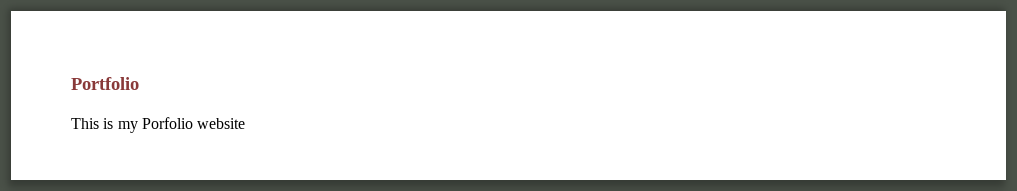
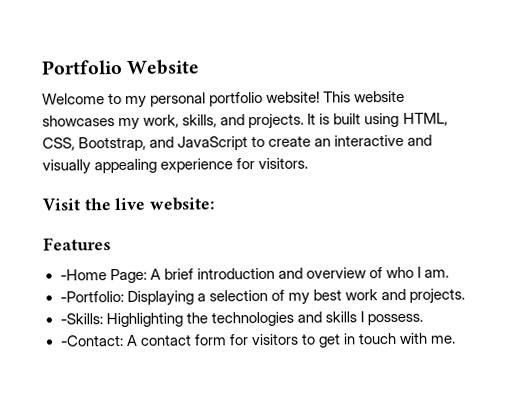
[71,117,246,133] // This is my Porfolio website -> [126,59,201,75] [42,90,406,108] [42,112,448,131] [42,134,433,152] [42,157,309,175] [42,197,216,211] [43,237,111,251] [59,266,450,284] [59,288,465,306] [59,311,423,328] [59,332,457,348] Website // Welcome to my personal portfolio website! This website showcases my work, skills, and projects. It is built using HTML, CSS, Bootstrap, and JavaScript to create an interactive and visually appealing experience for visitors. // Visit the live website: // Features // -Home Page: A brief introduction and overview of who I am. // -Portfolio: Displaying a selection of my best work and projects. // -Skills: Highlighting the technologies and skills I possess. // -Contact: A contact form for visitors to get in touch with me.

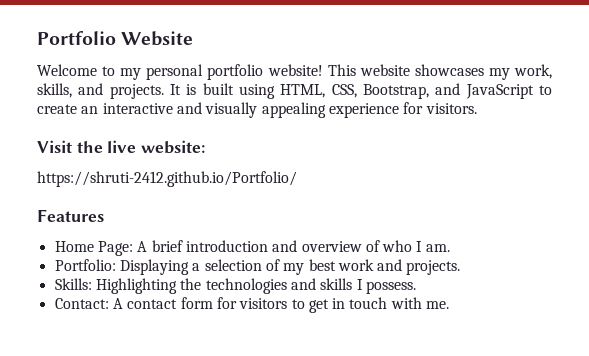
(216, 204) none -> [37,171,297,187] // https://shruti-2412.github.io/Portfolio/
[59,269,107,281] -Home -> [54,241,94,252] Home
[59,290,124,303] -Portfolio: -> [54,259,116,271] Portfolio:
[59,313,103,325] -Skills: -> [54,278,92,290] Skills:
[59,334,124,347] -Contact: -> [54,298,109,309] Contact:

